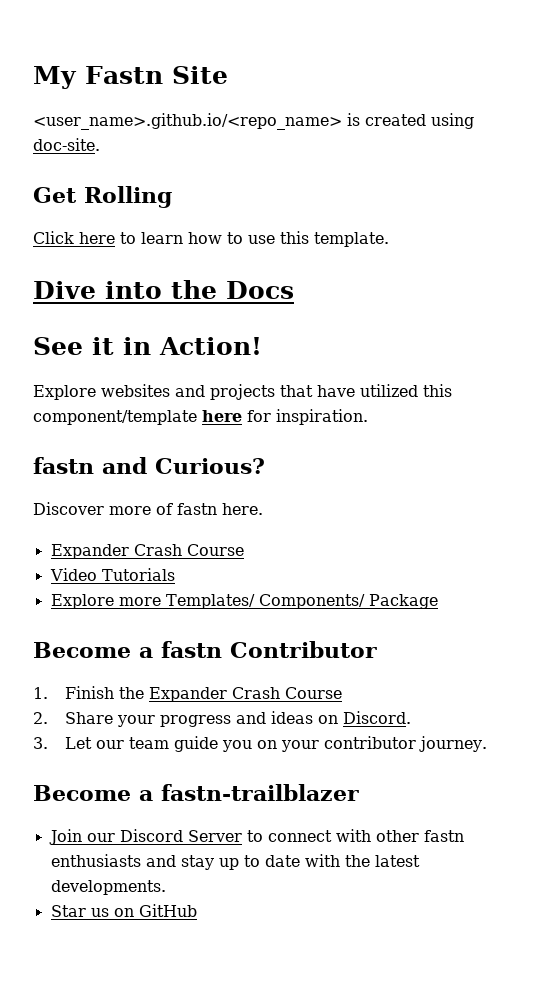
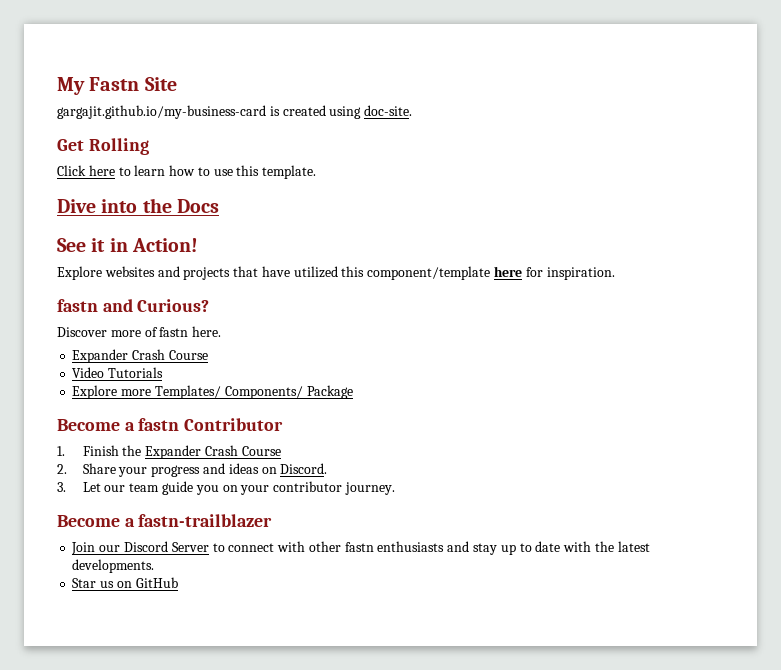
[33,113,342,130] <user_name>.github.io/<repo_name> -> [57,105,266,119] gargajit.github.io/my-business-card

